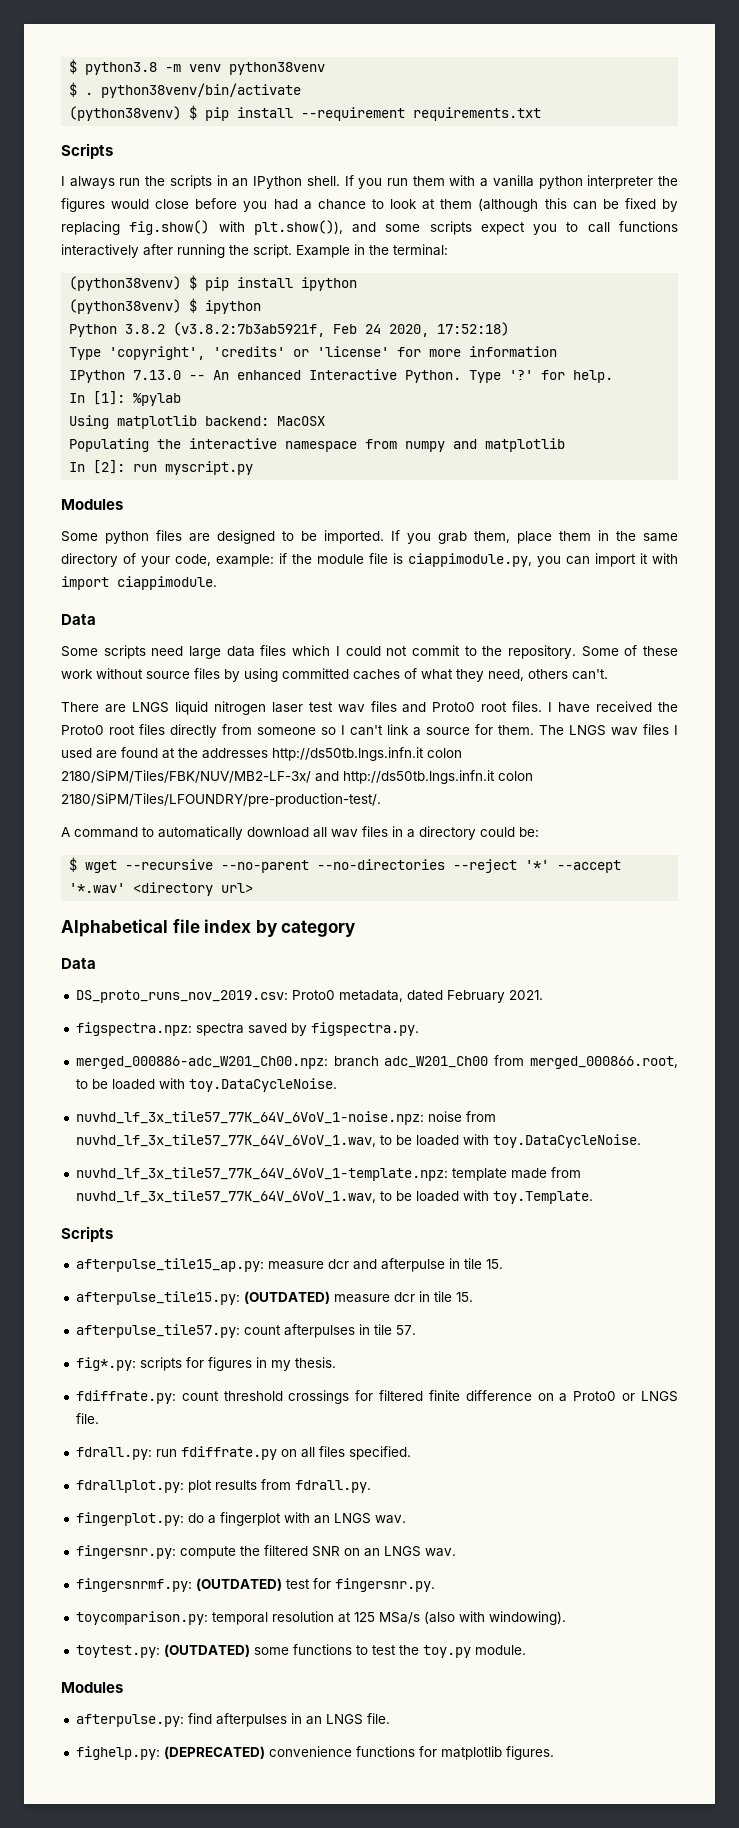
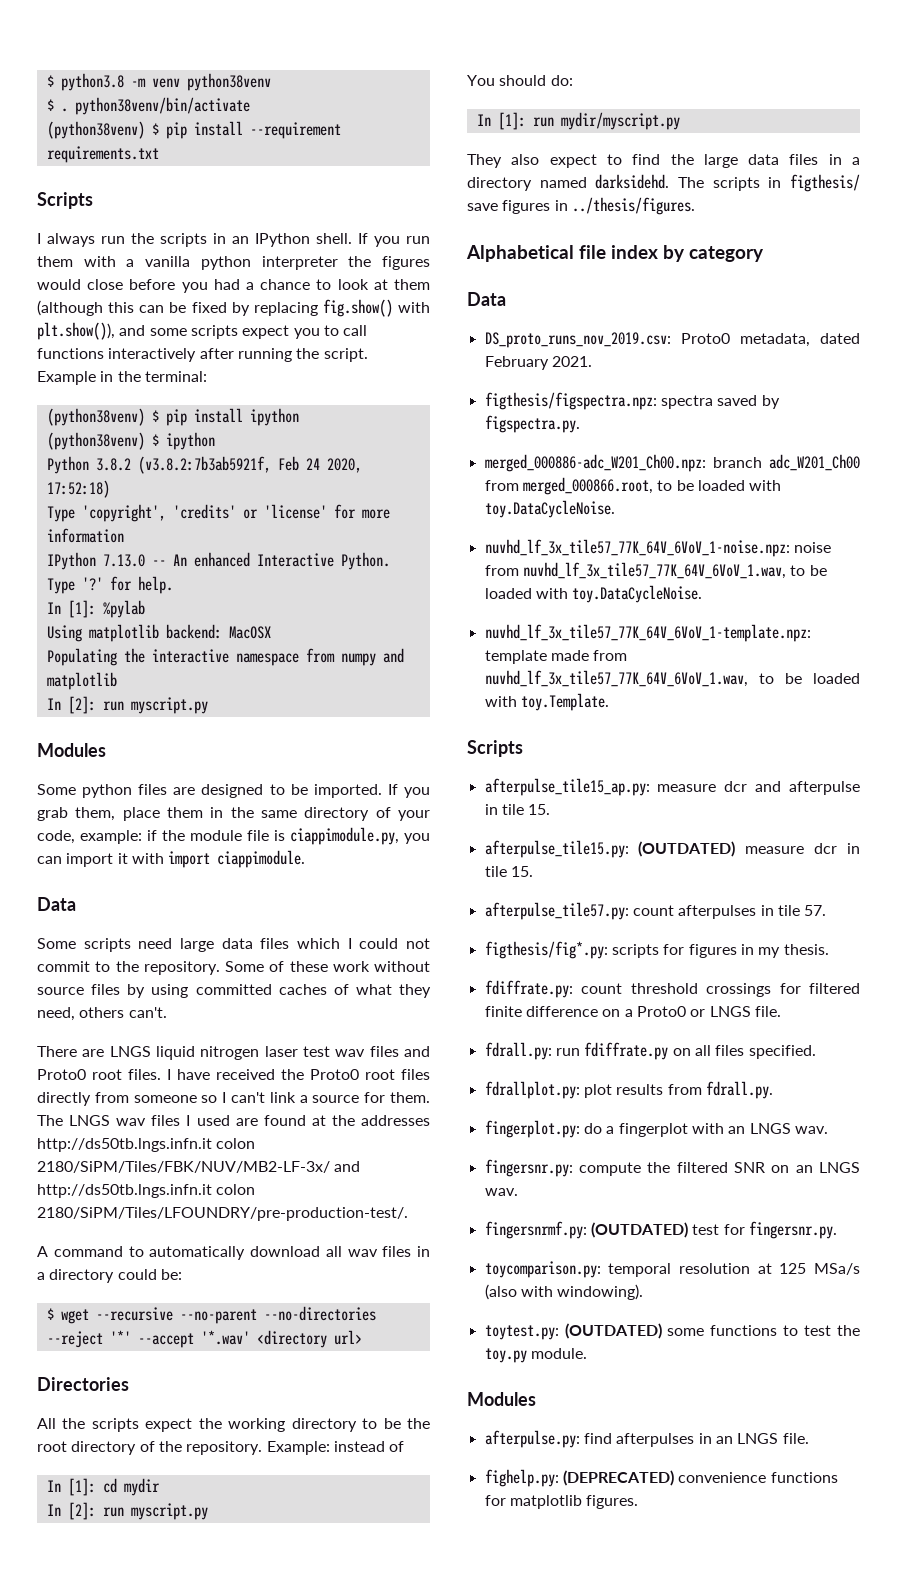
(254, 888) none -> [37,1377,129,1391] [37,1418,431,1432] [37,1441,405,1455] [46,1478,160,1496] [46,1502,208,1520] [467,75,573,86] [476,112,680,130] [467,154,861,168] [467,174,861,192] [467,197,695,215] // Directories // All the scripts expect the working directory to be the root directory of the repository. Example: instead of // In [1]: cd mydir // In [2]: run myscript.py // You should do: // In [1]: run mydir/myscript.py // They also expect to find the large data files in a directory named darksidehd. The scripts in figthesis/ save figures in ../thesis/figures.
[75,1022,192,1036] figspectra.npz: -> [484,392,657,410] figthesis/figspectra.npz:
[75,1357,136,1371] fig*.py: -> [484,941,608,959] figthesis/fig*.py:

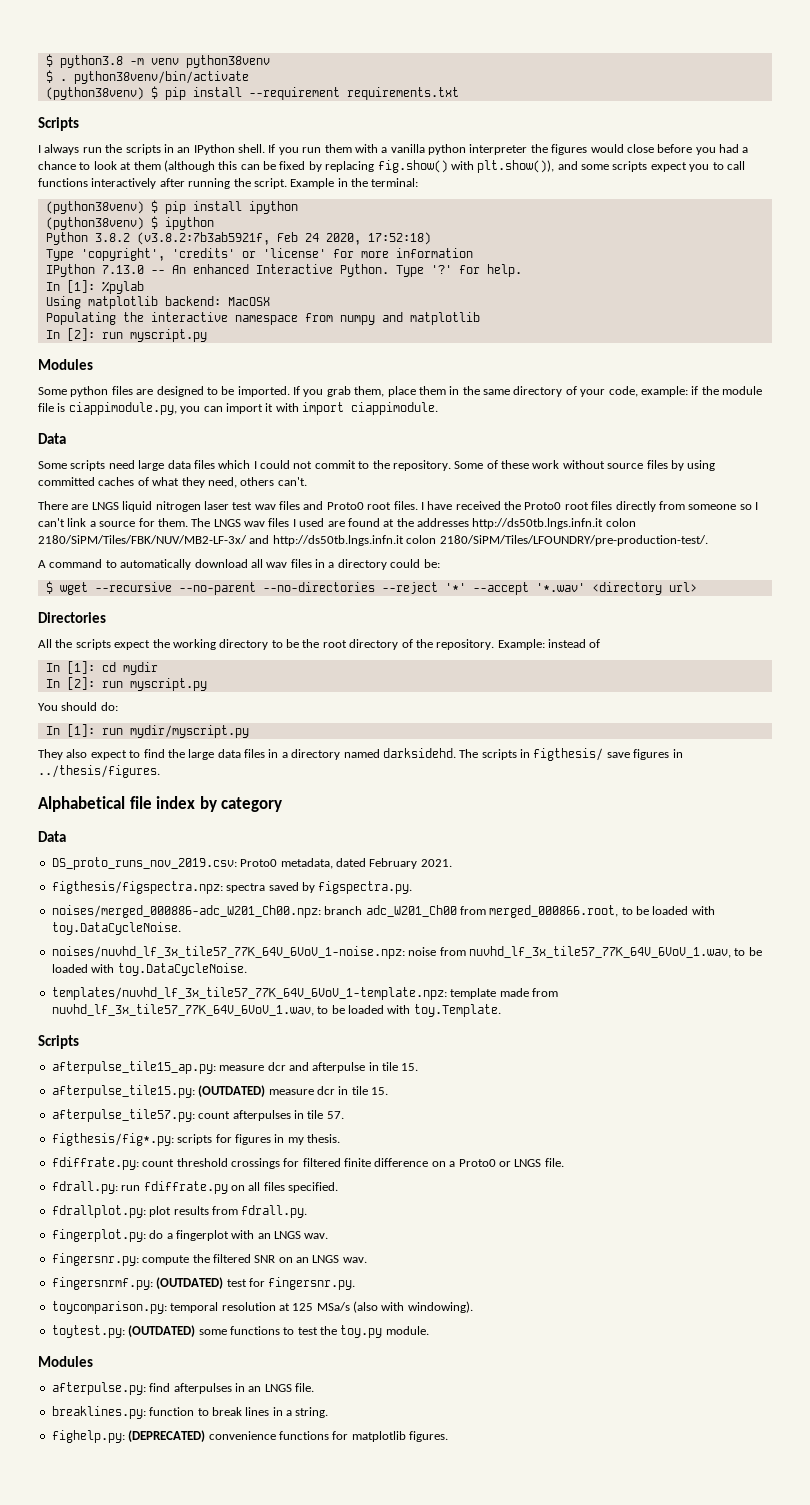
[484,454,706,472] merged_000886-adc_W201_Ch00.npz: -> [51,905,321,918] noises/merged_000886-adc_W201_Ch00.npz:
[484,539,790,557] nuvhd_lf_3x_tile57_77K_64V_6VoV_1-noise.npz: -> [51,946,405,959] noises/nuvhd_lf_3x_tile57_77K_64V_6VoV_1-noise.npz:
[484,624,811,642] nuvhd_lf_3x_tile57_77K_64V_6VoV_1-template.npz: -> [51,987,447,1000] templates/nuvhd_lf_3x_tile57_77K_64V_6VoV_1-template.npz:
(809, 1438) none -> [51,1406,329,1419] // breaklines.py: function to break lines in a string.

